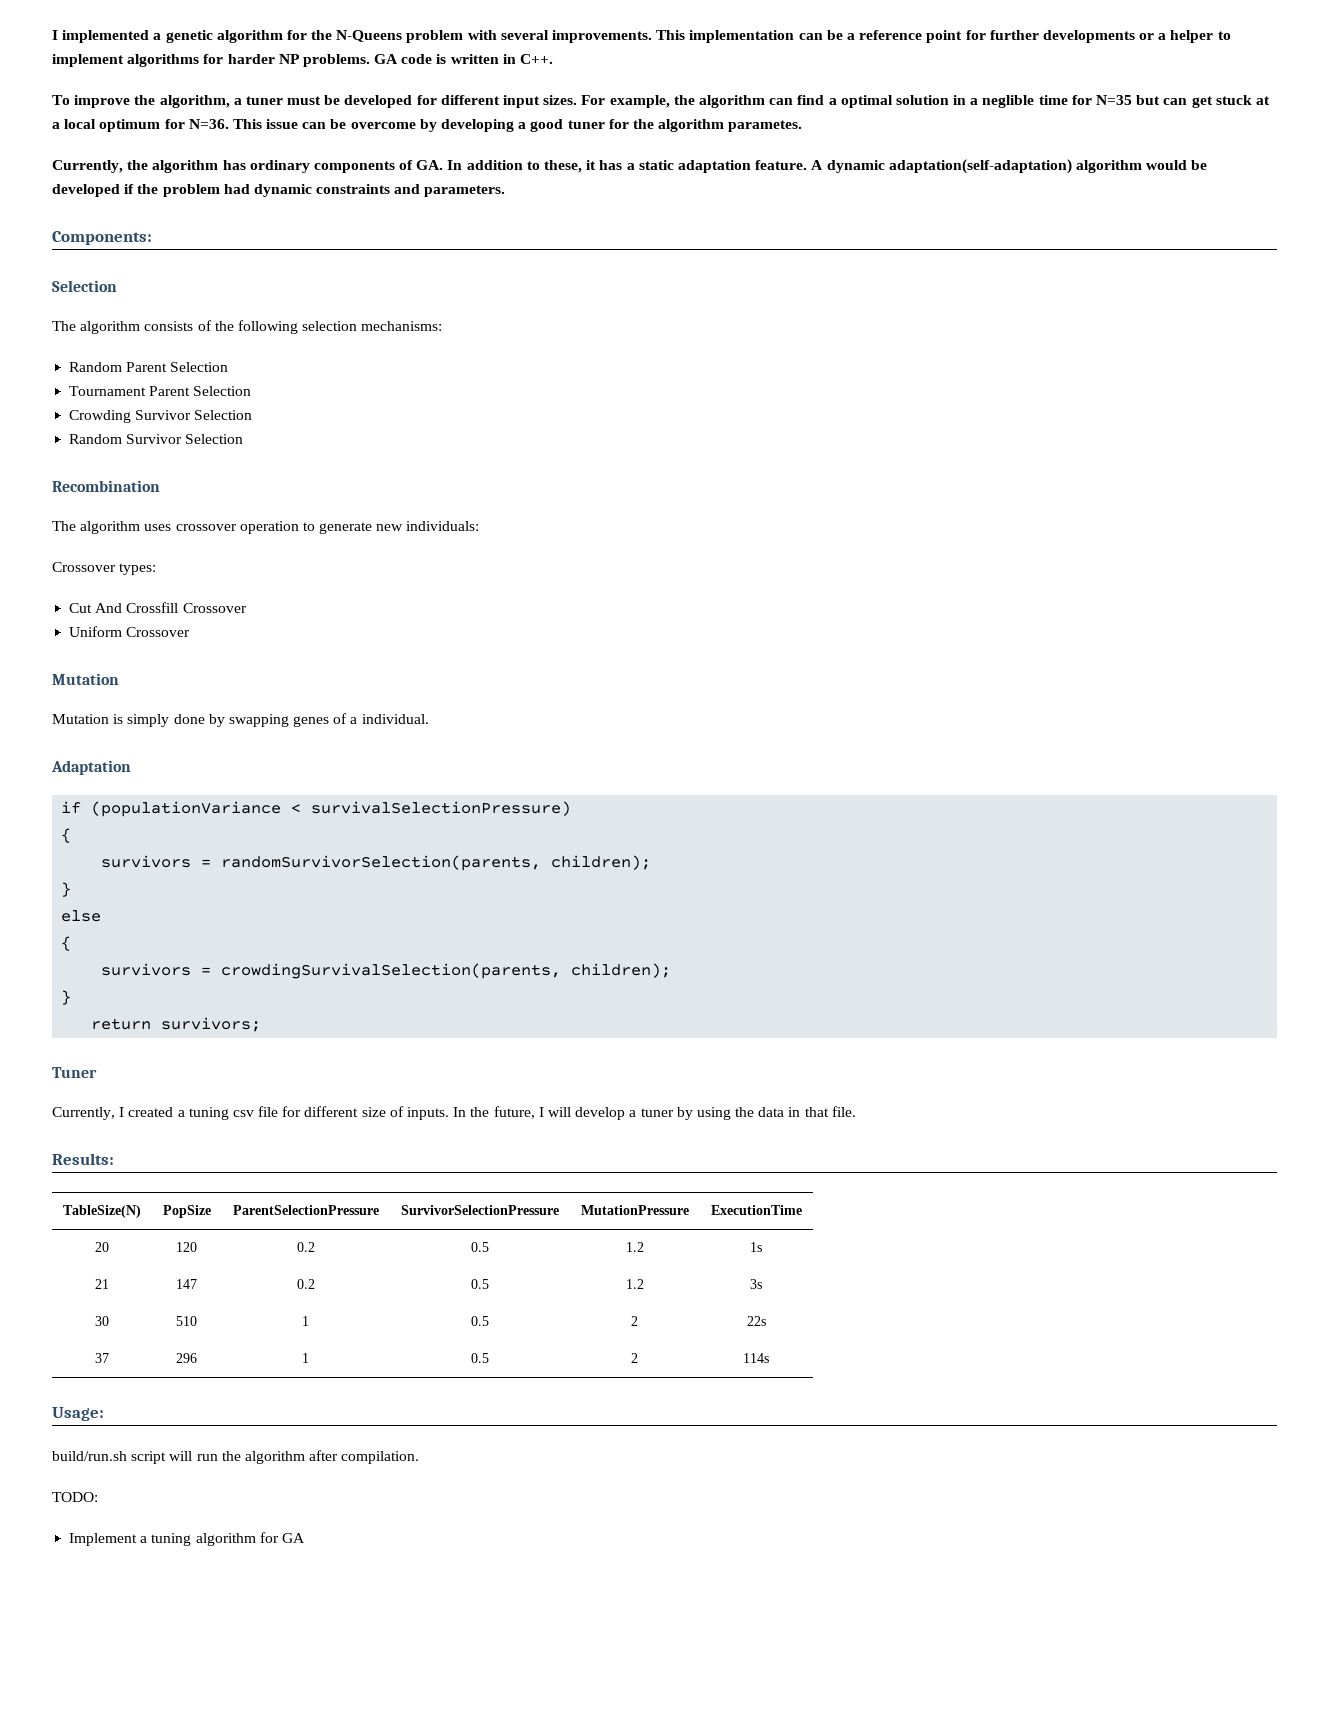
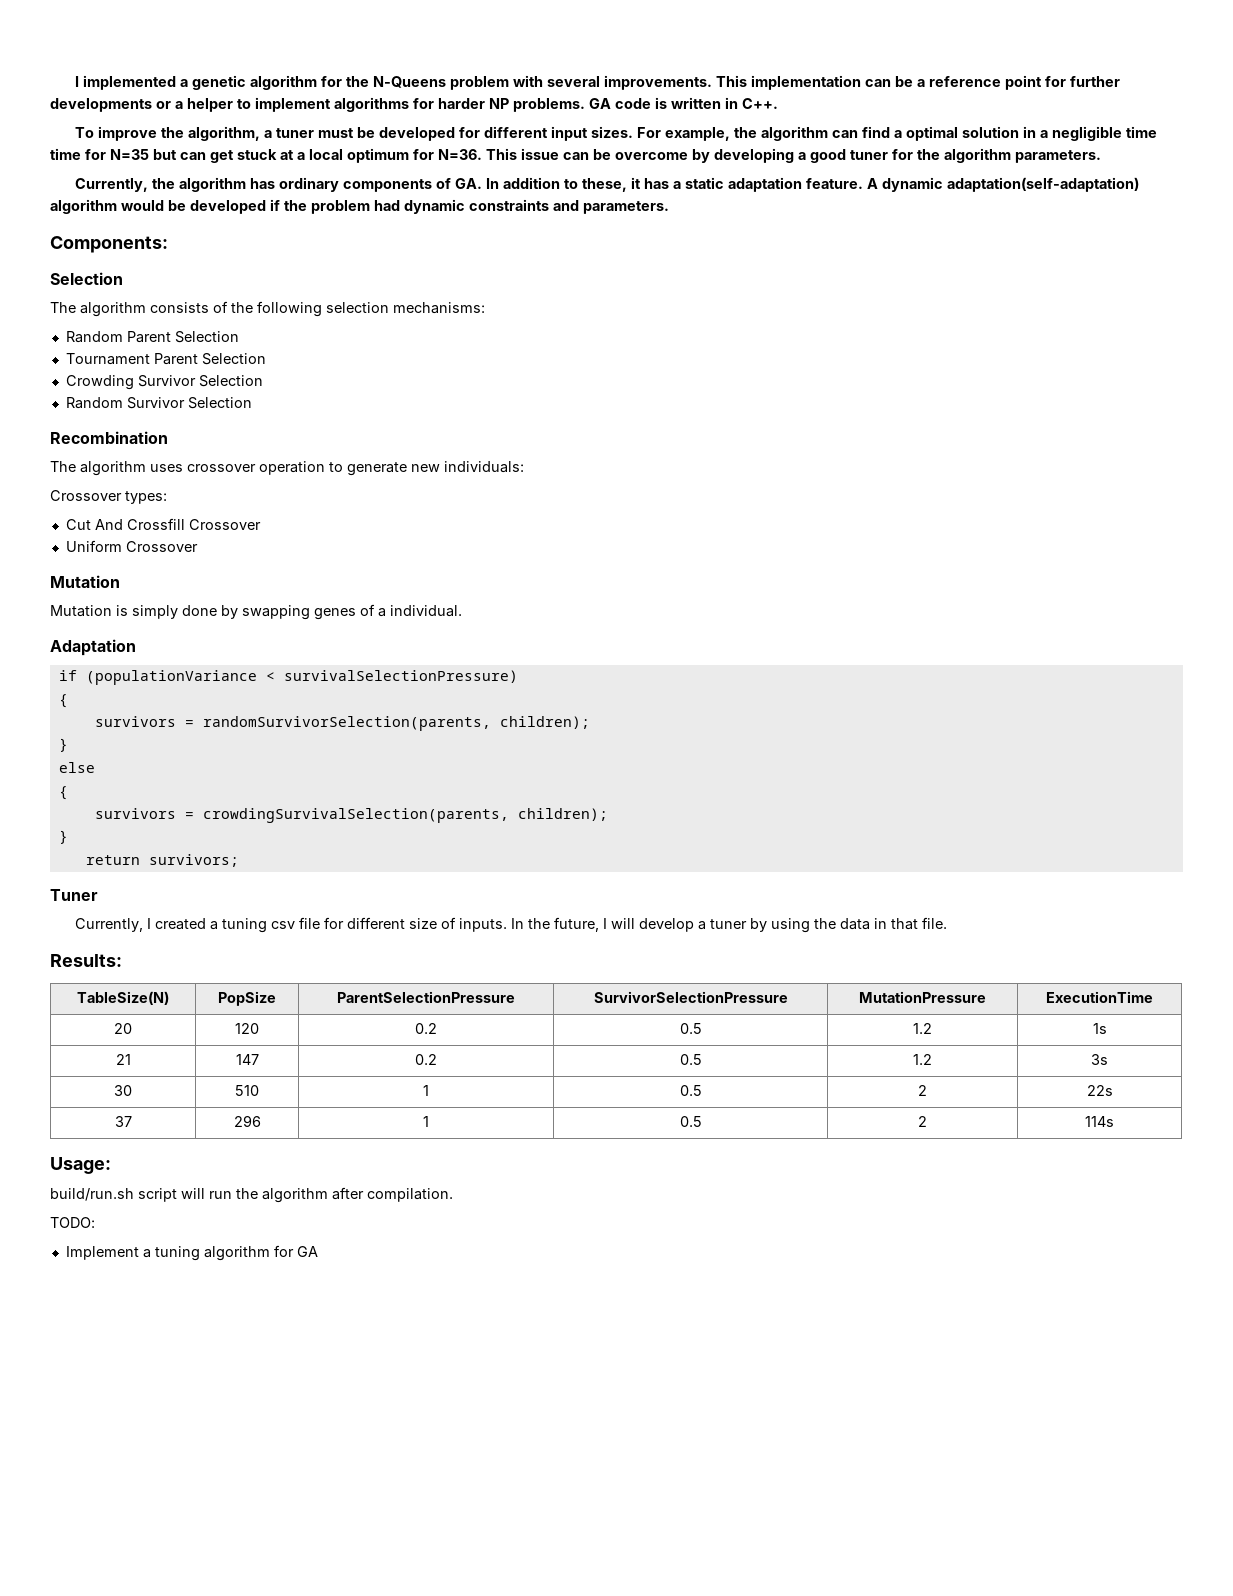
[982,95,1035,108] neglible -> [1051,126,1157,141] negligible time
[728,120,803,132] parametes. -> [1015,150,1101,163] parameters.

